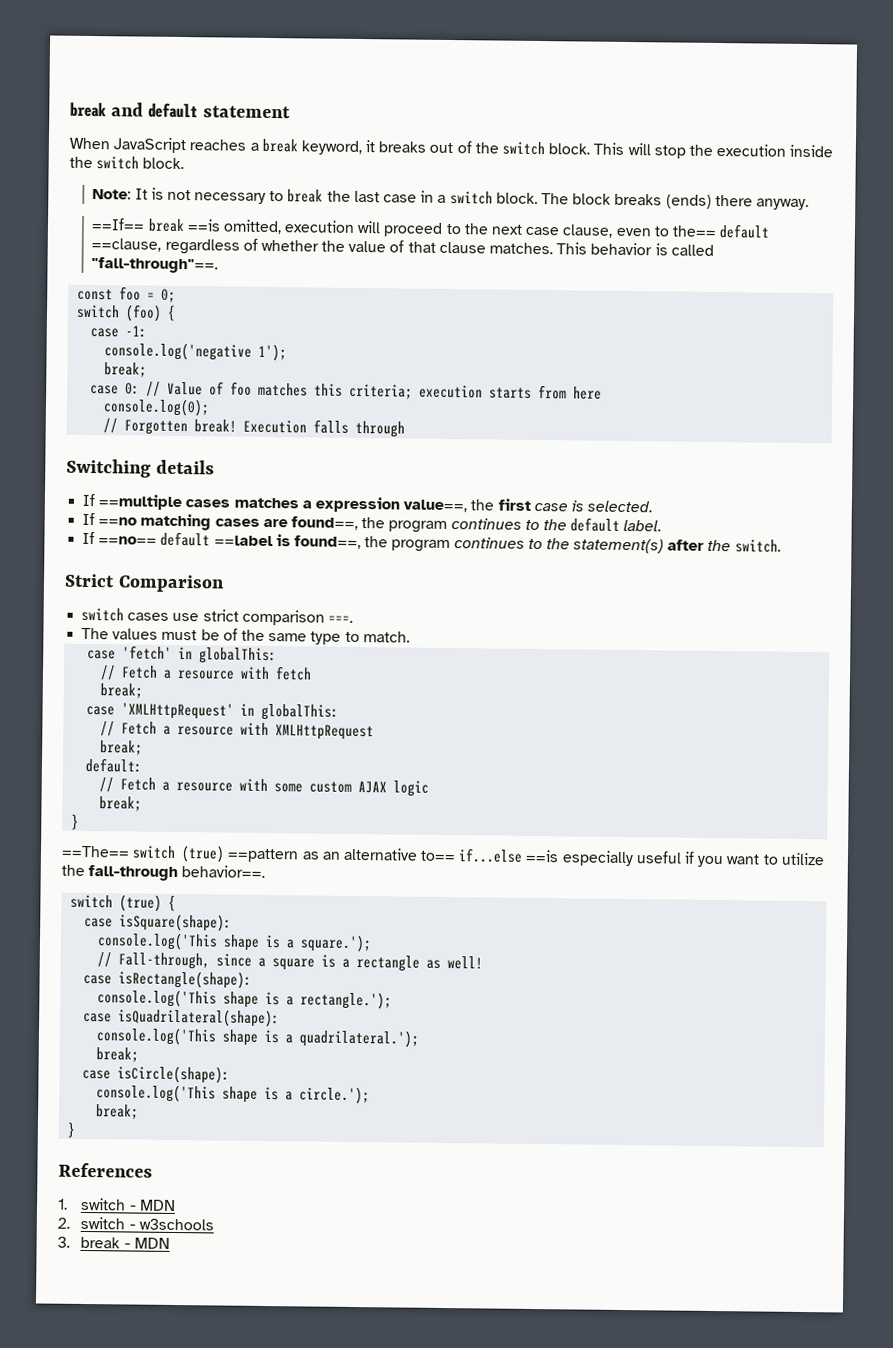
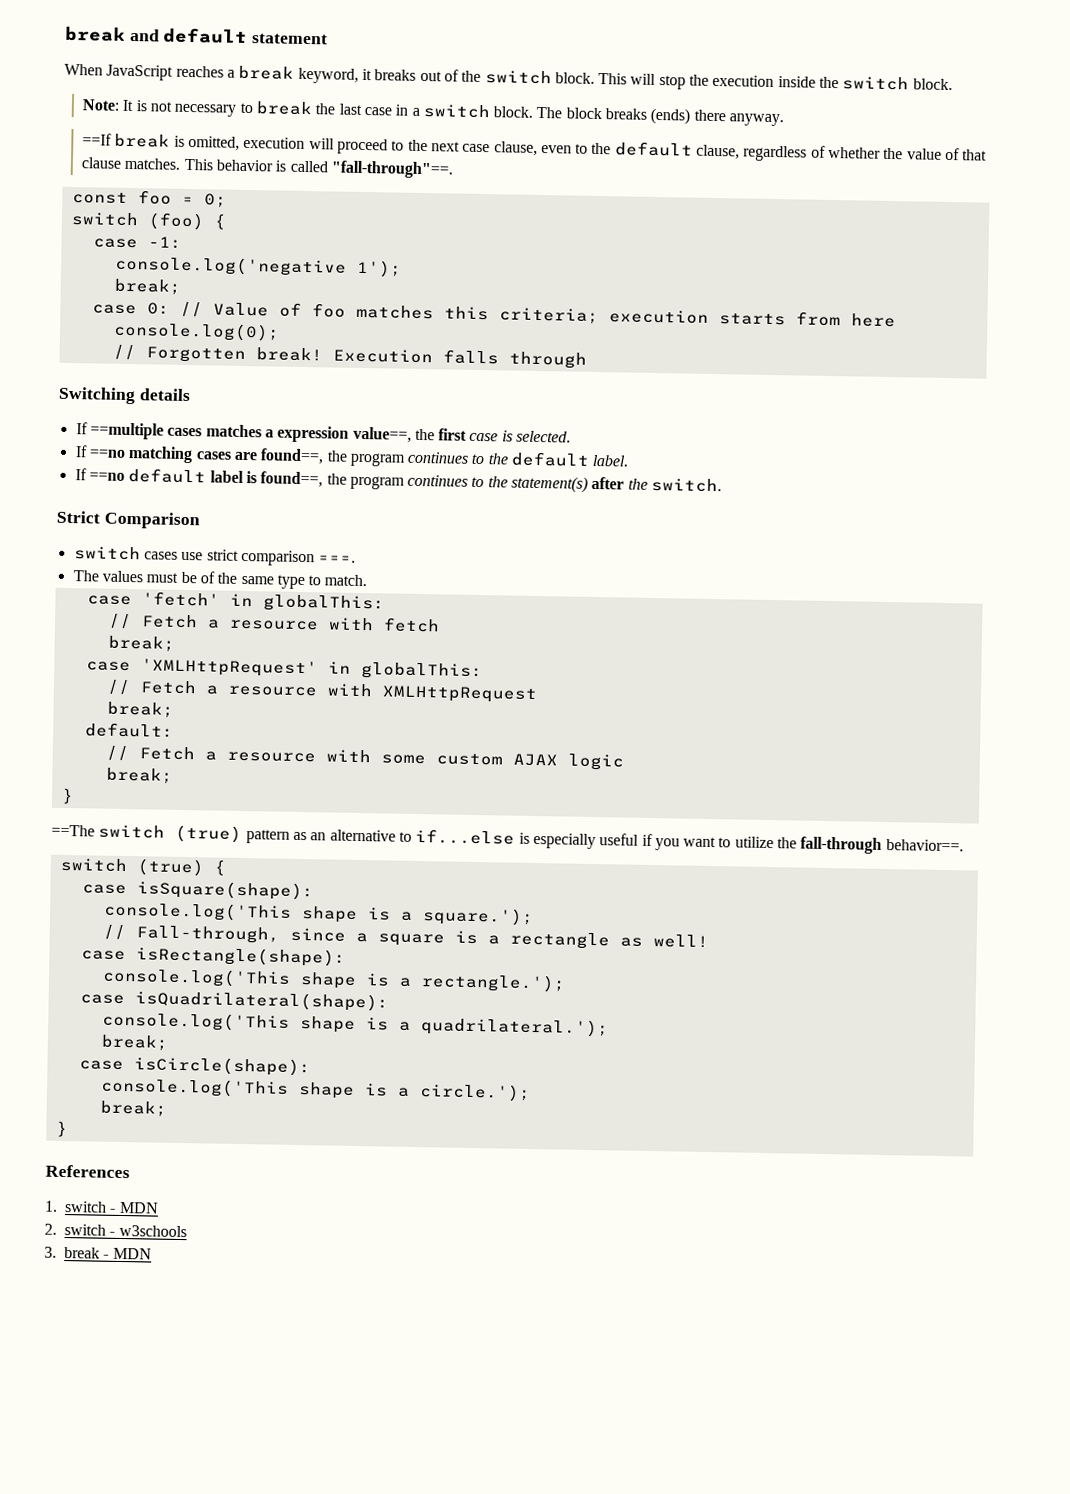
[91,218,221,233] ==If== break ==is -> [81,133,185,148] ==If break is
[671,224,771,239] [91,238,162,252] the== default ==clause, -> [591,141,741,160] the default clause,
[98,531,273,547] ==no== default ==label -> [88,468,244,484] ==no default label
[61,845,300,863] ==The== switch (true) ==pattern -> [51,824,290,844] ==The switch (true) pattern
[420,848,560,863] to== if...else ==is -> [398,828,530,845] to if...else is

